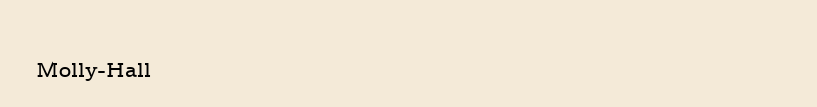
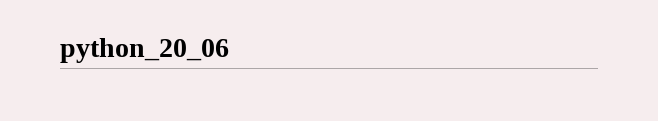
[36,61,151,81] Molly-Hall -> [60,38,229,63] python_20_06

